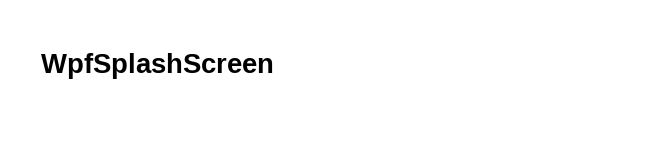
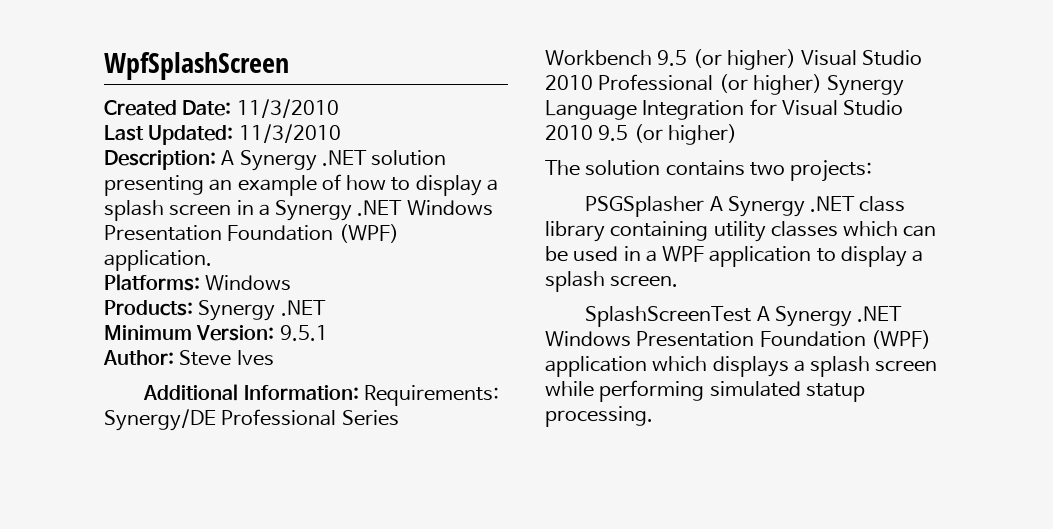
(274, 66) none -> [104,99,339,118] [104,124,341,145] [104,150,447,171] [104,174,498,196] [104,200,493,221] [104,224,399,243] [104,250,212,271] [104,274,292,291] [104,300,326,321] [104,325,328,341] [103,350,274,366] [143,384,499,406] [104,409,399,431] [545,49,923,70] [545,74,905,96] [545,99,904,120] [545,124,737,145] [545,160,873,182] [585,196,906,217] [545,221,937,242] [545,246,924,267] [545,271,679,292] [585,306,903,327] [545,330,931,349] [545,356,938,377] [545,380,865,402] [545,406,653,427] // Created Date: 11/3/2010 // Last Updated: 11/3/2010 // Description: A Synergy .NET solution presenting an example of how to display a splash screen in a Synergy .NET Windows Presentation Foundation (WPF) application. // Platforms: Windows // Products: Synergy .NET // Minimum Version: 9.5.1 // Author: Steve Ives // Additional Information: Requirements: Synergy/DE Professional Series Workbench 9.5 (or higher) Visual Studio 2010 Professional (or higher) Synergy Language Integration for Visual Studio 2010 9.5 (or higher) // The solution contains two projects: // PSGSplasher A Synergy .NET class library containing utility classes which can be used in a WPF application to display a splash screen. // SplashScreenTest A Synergy .NET Windows Presentation Foundation (WPF) application which displays a splash screen while performing simulated statup processing.

